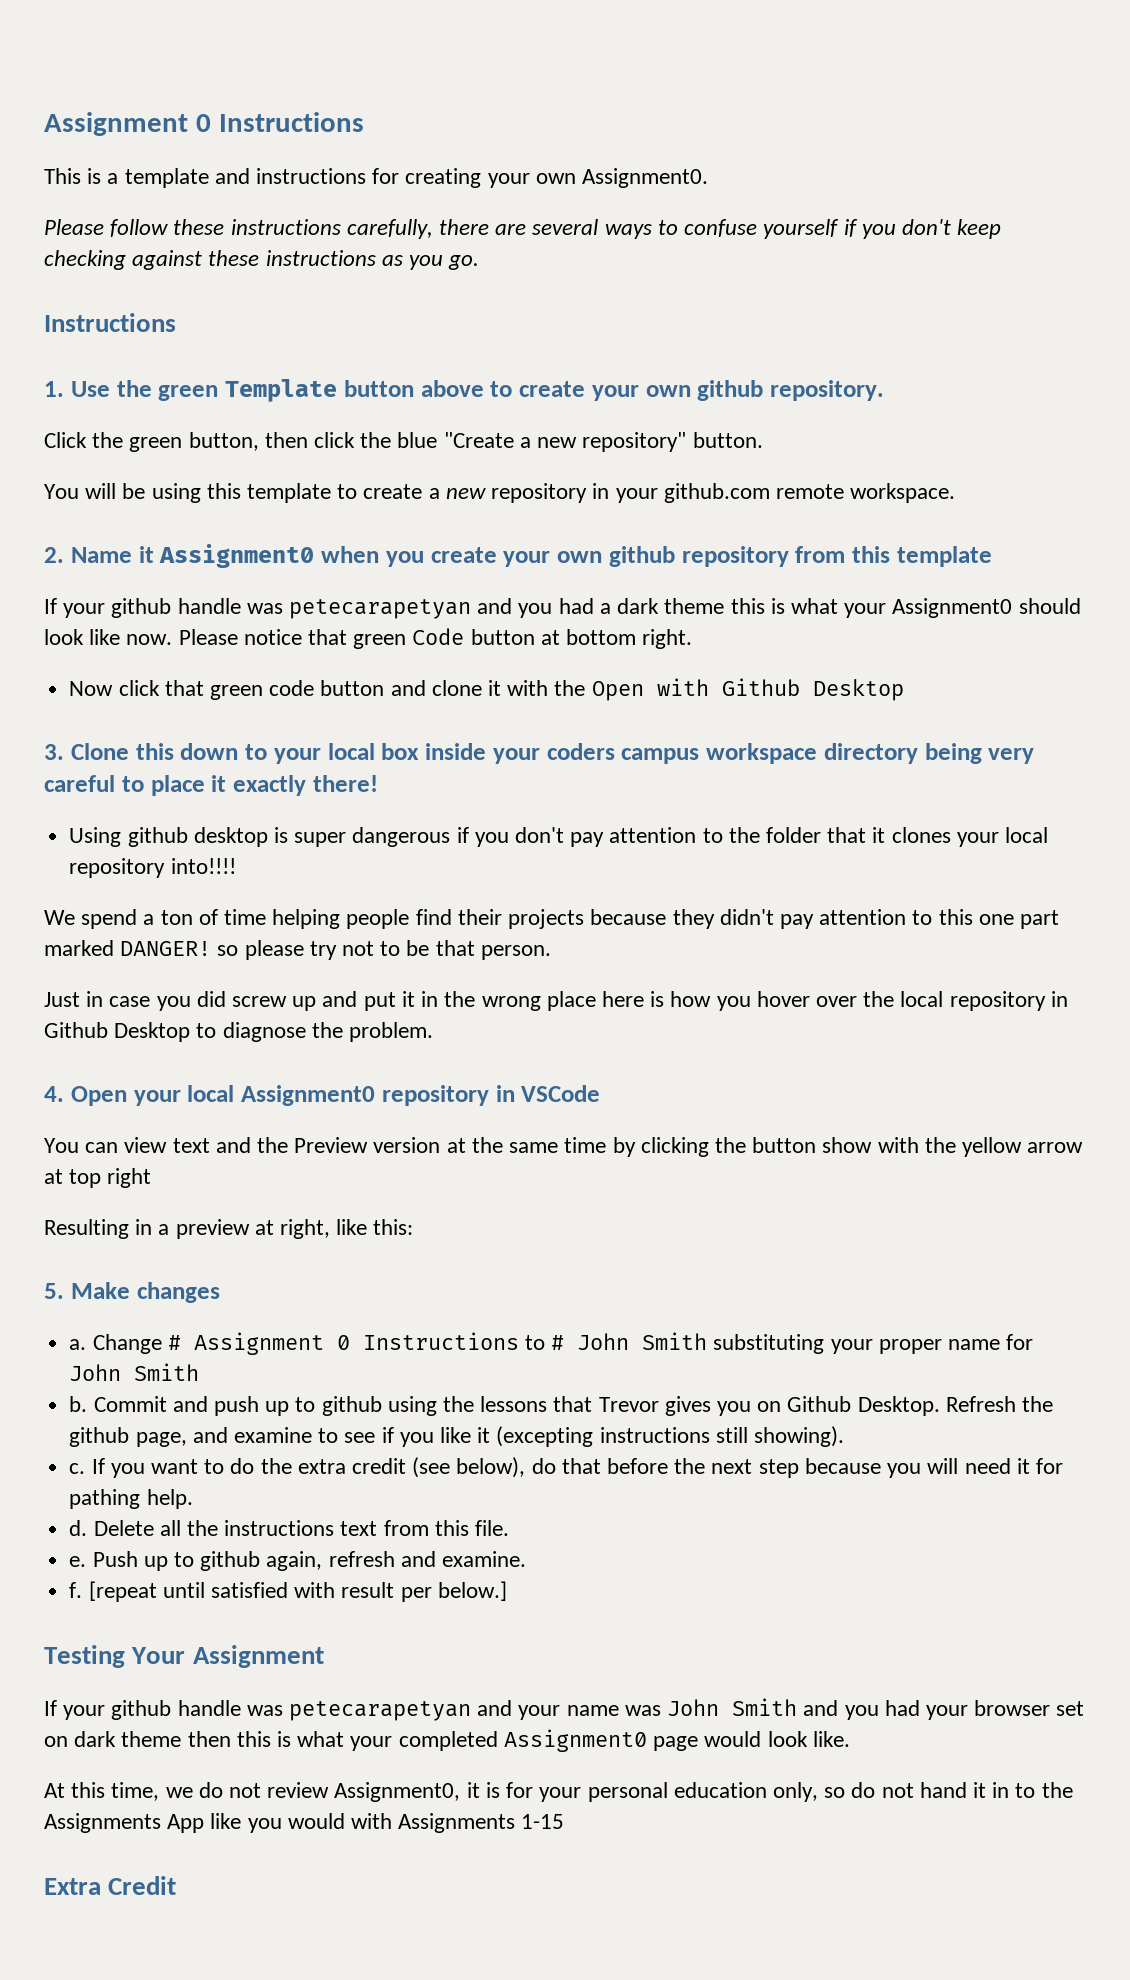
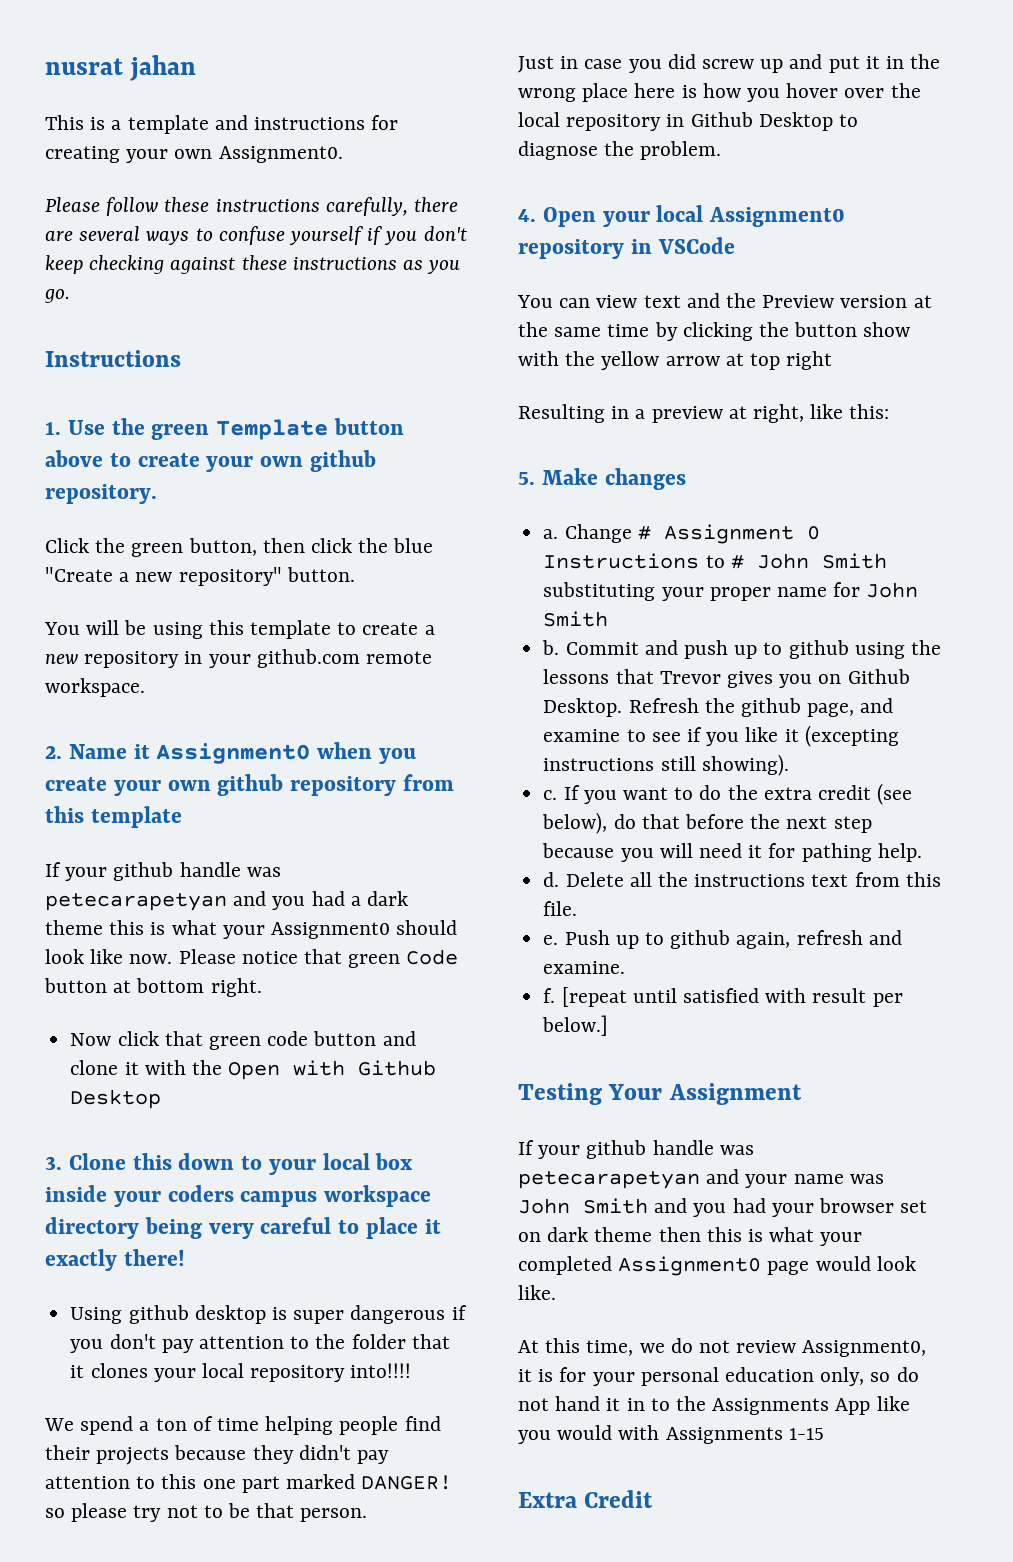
[44,112,364,136] Assignment 0 Instructions -> [45,55,196,81] nusrat jahan

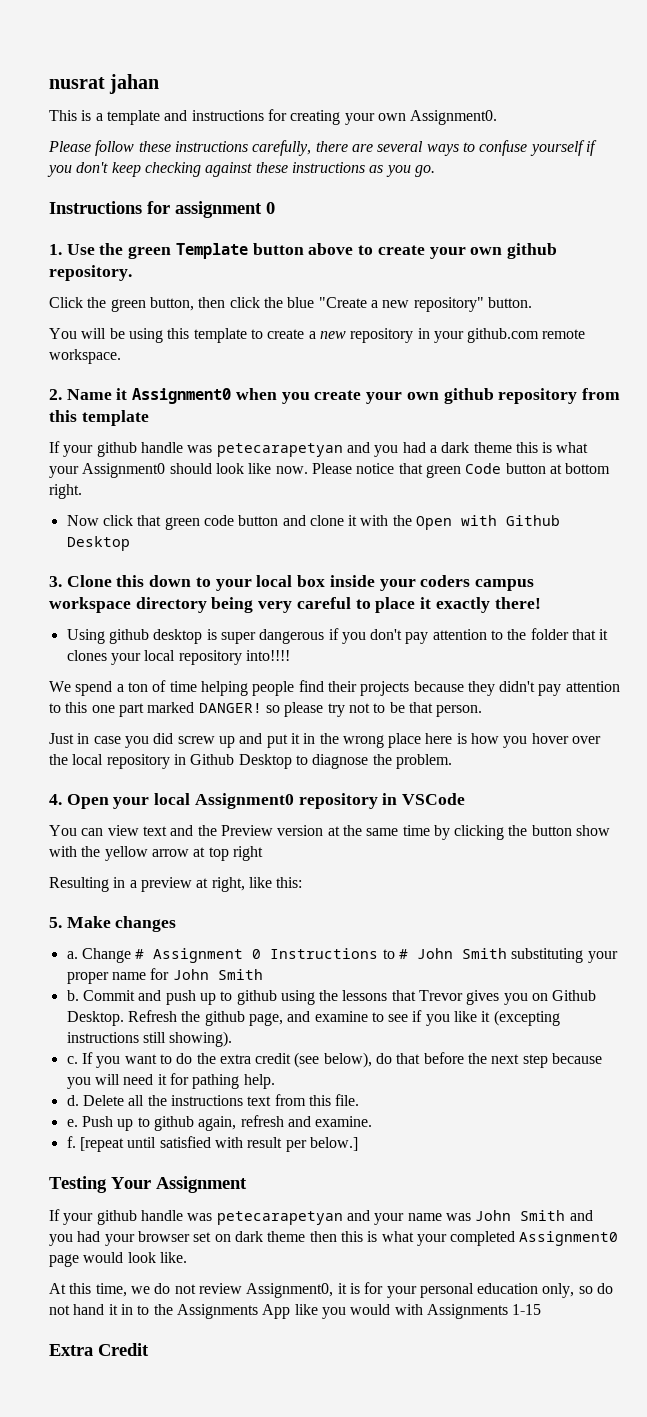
(181, 358) none -> [147,201,275,218] for assignment 0

